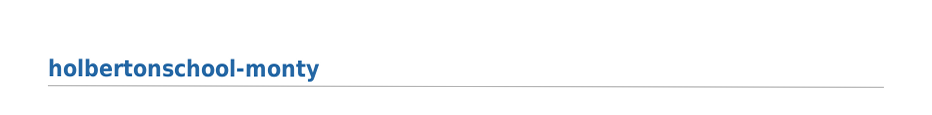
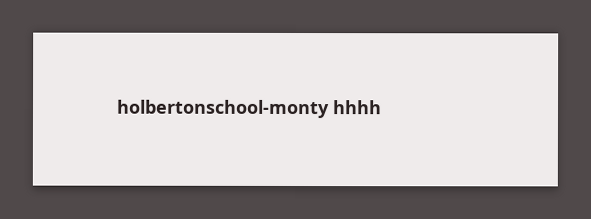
(320, 70) none -> [332,100,382,115] hhhh

